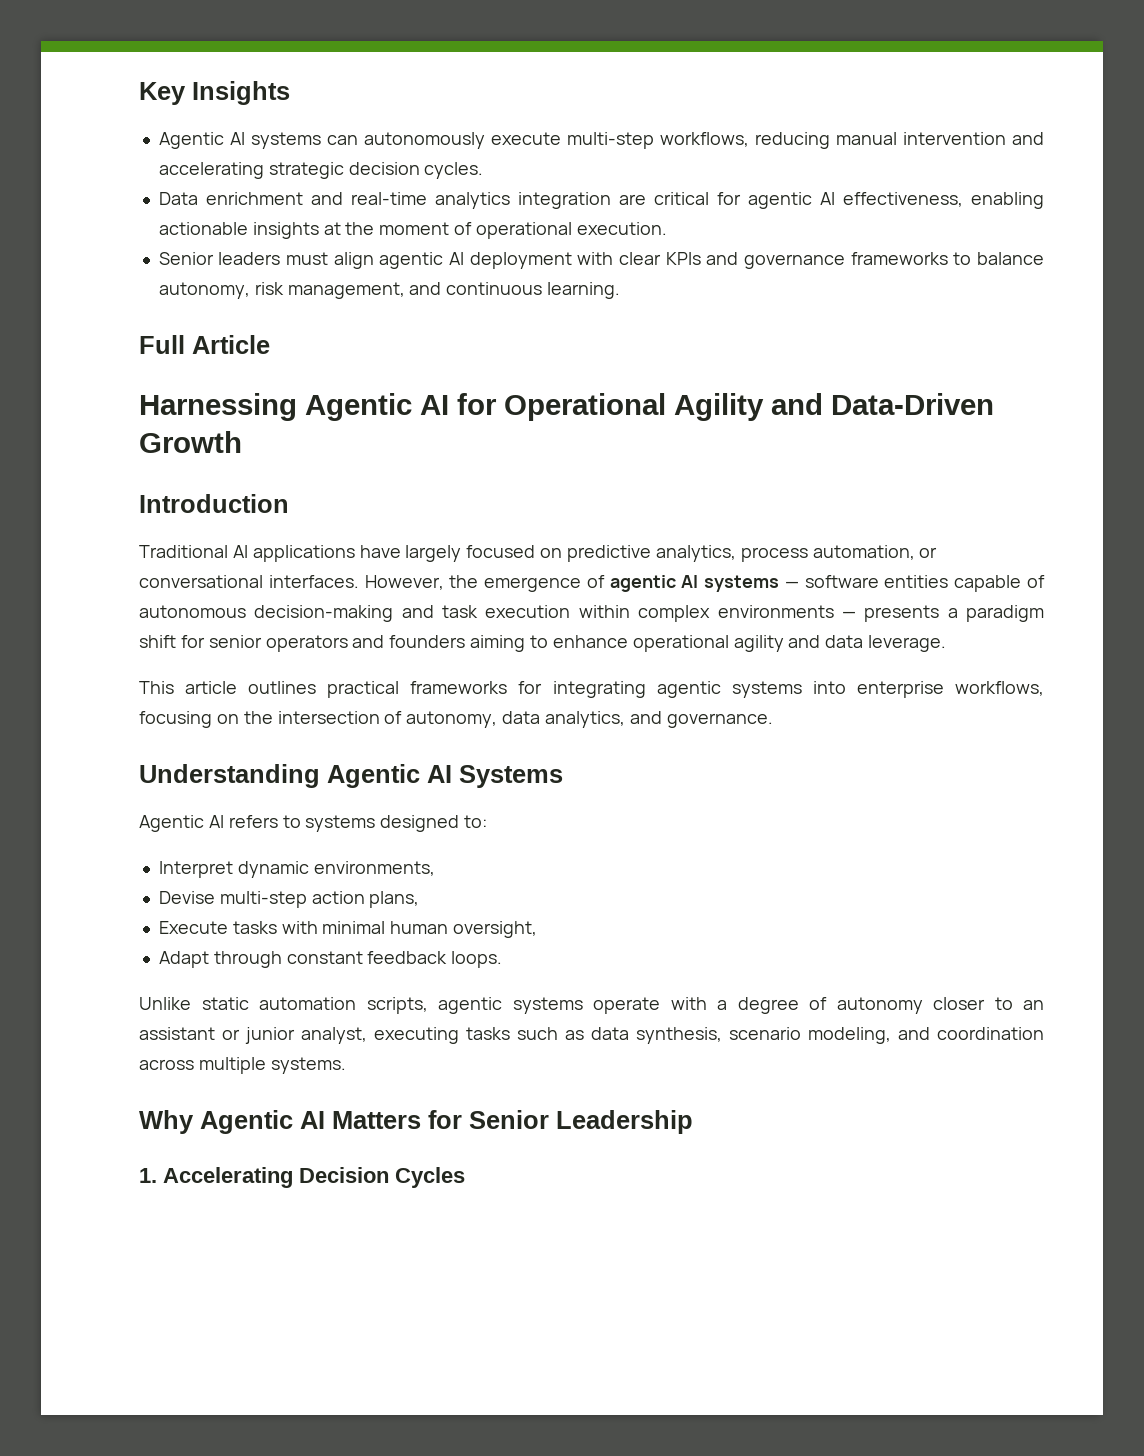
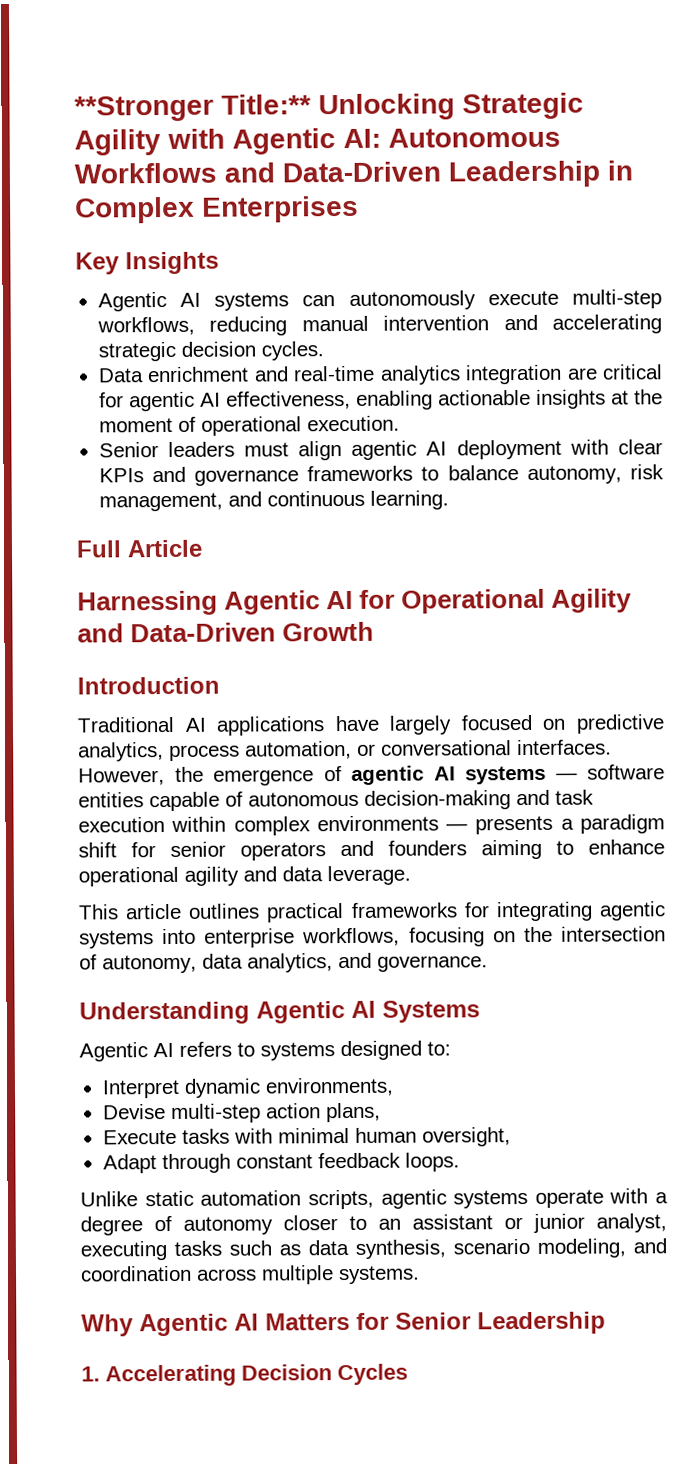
(139, 93) none -> [74,92,584,122] [74,127,561,156] [74,160,633,188] [75,195,359,224] **Stronger Title:** Unlocking Strategic Agility with Agentic AI: Autonomous Workflows and Data-Driven Leadership in Complex Enterprises //

